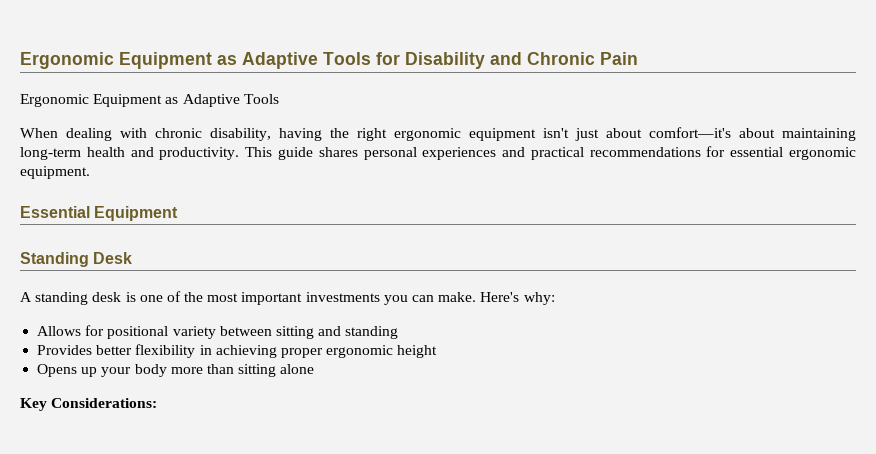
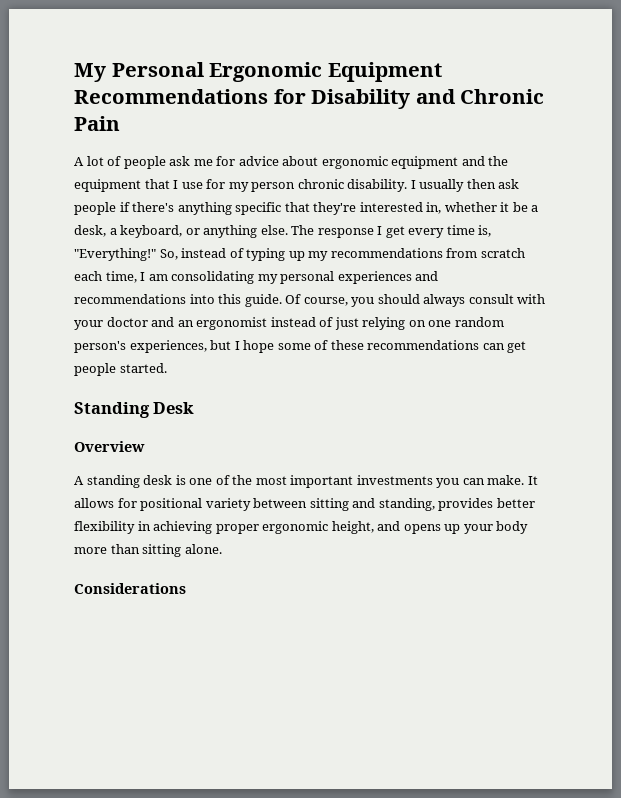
[20,52,371,69] Ergonomic Equipment as Adaptive Tools -> [74,62,442,82] [74,89,268,104] My Personal Ergonomic Equipment Recommendations
[20,94,279,107] [20,127,856,141] [20,146,857,160] [20,166,90,179] [20,206,179,221] Ergonomic Equipment as Adaptive Tools // When dealing with chronic disability, having the right ergonomic equipment isn't just about comfort—it's about maintaining long-term health and productivity. This guide shares personal experiences and practical recommendations for essential ergonomic equipment. // Essential Equipment -> [74,156,509,169] [74,179,520,192] [74,202,539,215] [74,225,492,238] [74,248,525,261] [74,271,439,284] [74,294,546,307] [74,317,504,330] [74,340,527,353] [74,363,167,376] A lot of people ask me for advice about ergonomic equipment and the equipment that I use for my person chronic disability. I usually then ask people if there's anything specific that they're interested in, whether it be a desk, a keyboard, or anything else. The response I get every time is, "Everything!" So, instead of typing up my recommendations from scratch each time, I am consolidating my personal experiences and recommendations into this guide. Of course, you should always consult with your doctor and an ergonomist instead of just relying on one random person's experiences, but I hope some of these recommendations can get people started.
(133, 258) none -> [74,441,145,452] // Overview
[480,292,555,305] [37,326,82,336] Here's why: // Allows -> [527,476,538,485] [74,498,114,508] It allows
[345,326,399,339] [37,345,93,355] standing // Provides -> [378,498,494,511] standing, provides
[397,345,438,358] [37,364,78,377] height // Opens -> [331,521,441,534] height, and opens
[280,364,315,374] [20,398,158,411] alone // Key Considerations: -> [184,544,222,554] [74,583,186,594] alone. // Considerations

